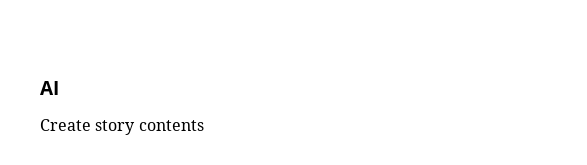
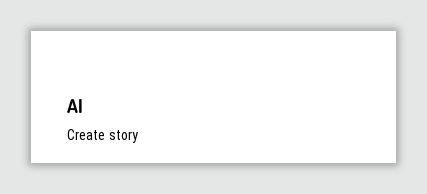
[138,120,204,131] contents -> (138, 136) none

